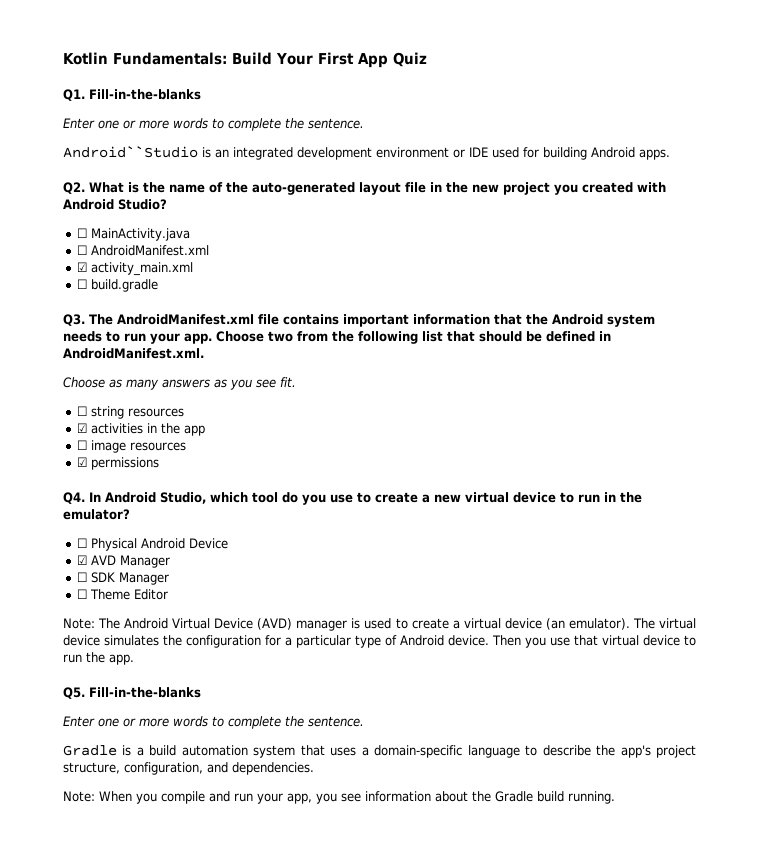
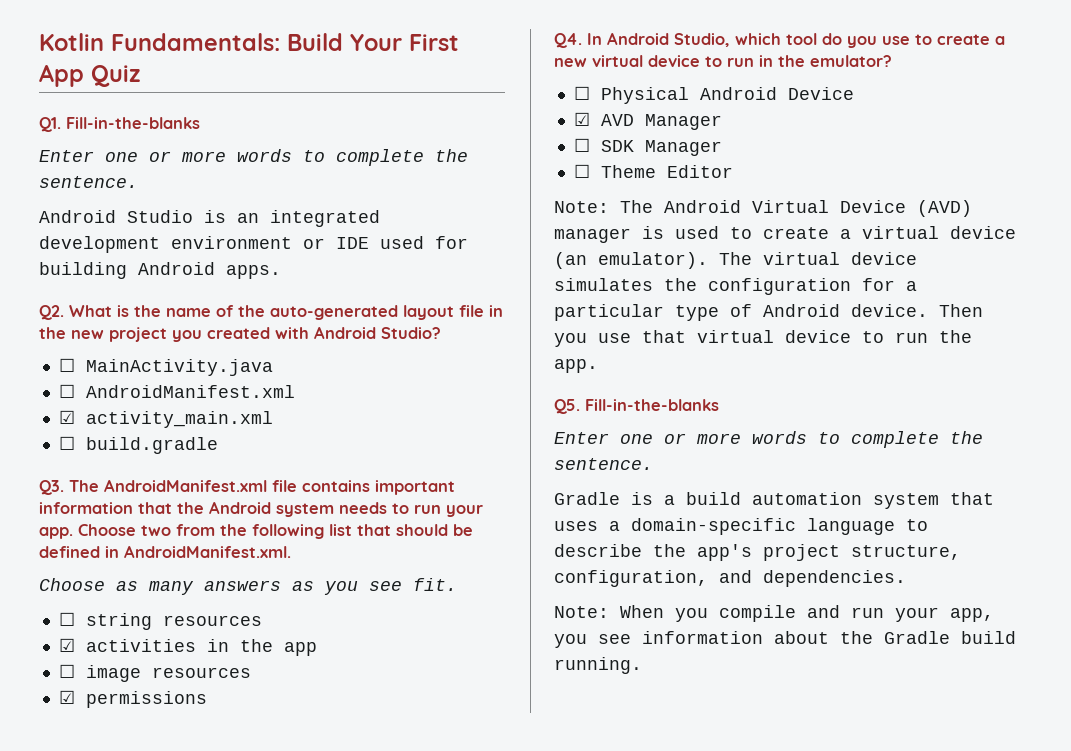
[63,146,198,158] Android``Studio -> [39,210,193,223] Android Studio

